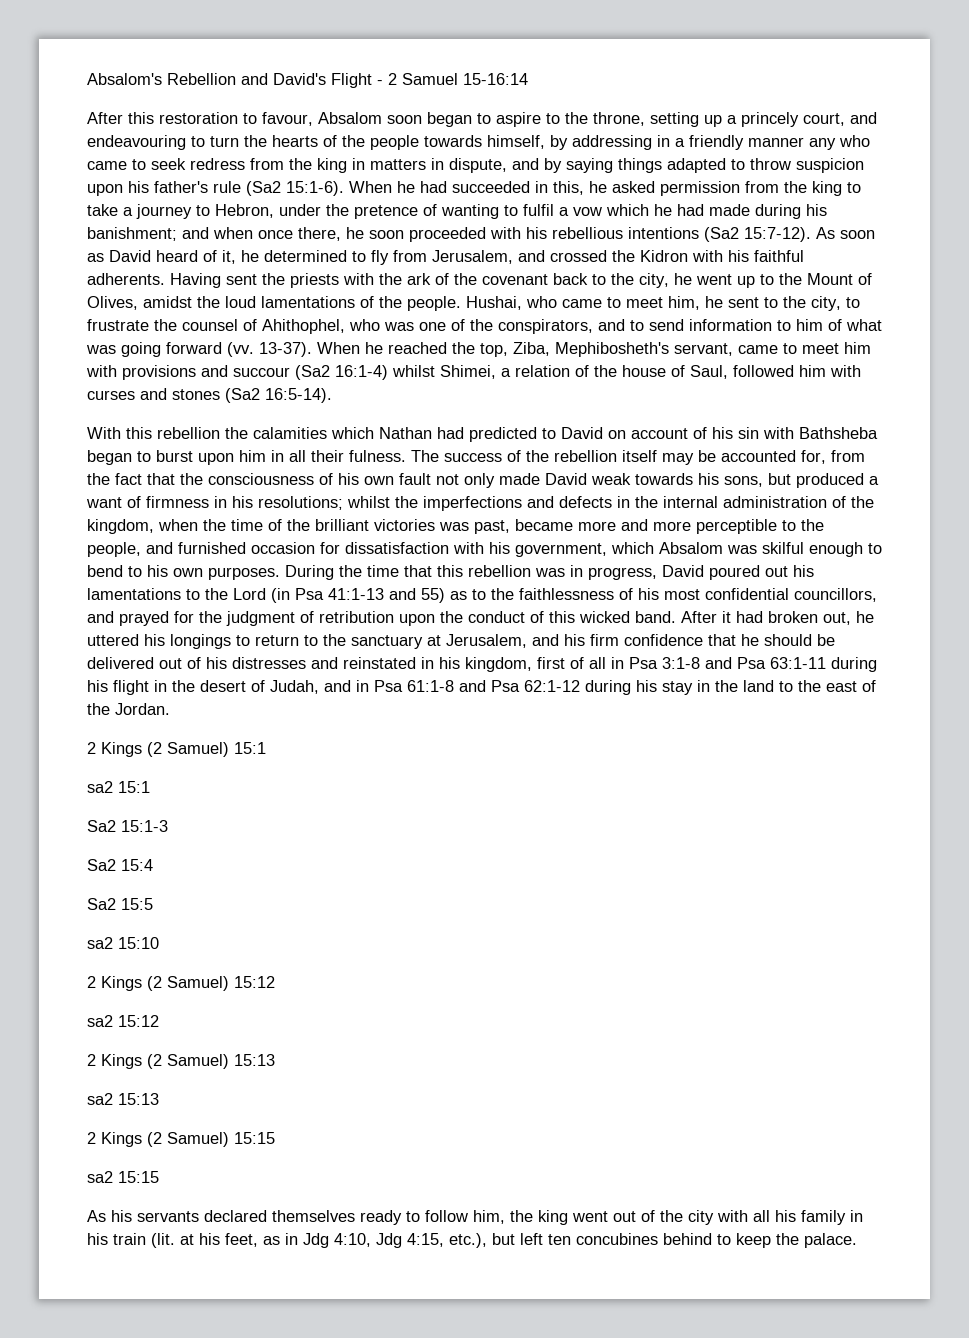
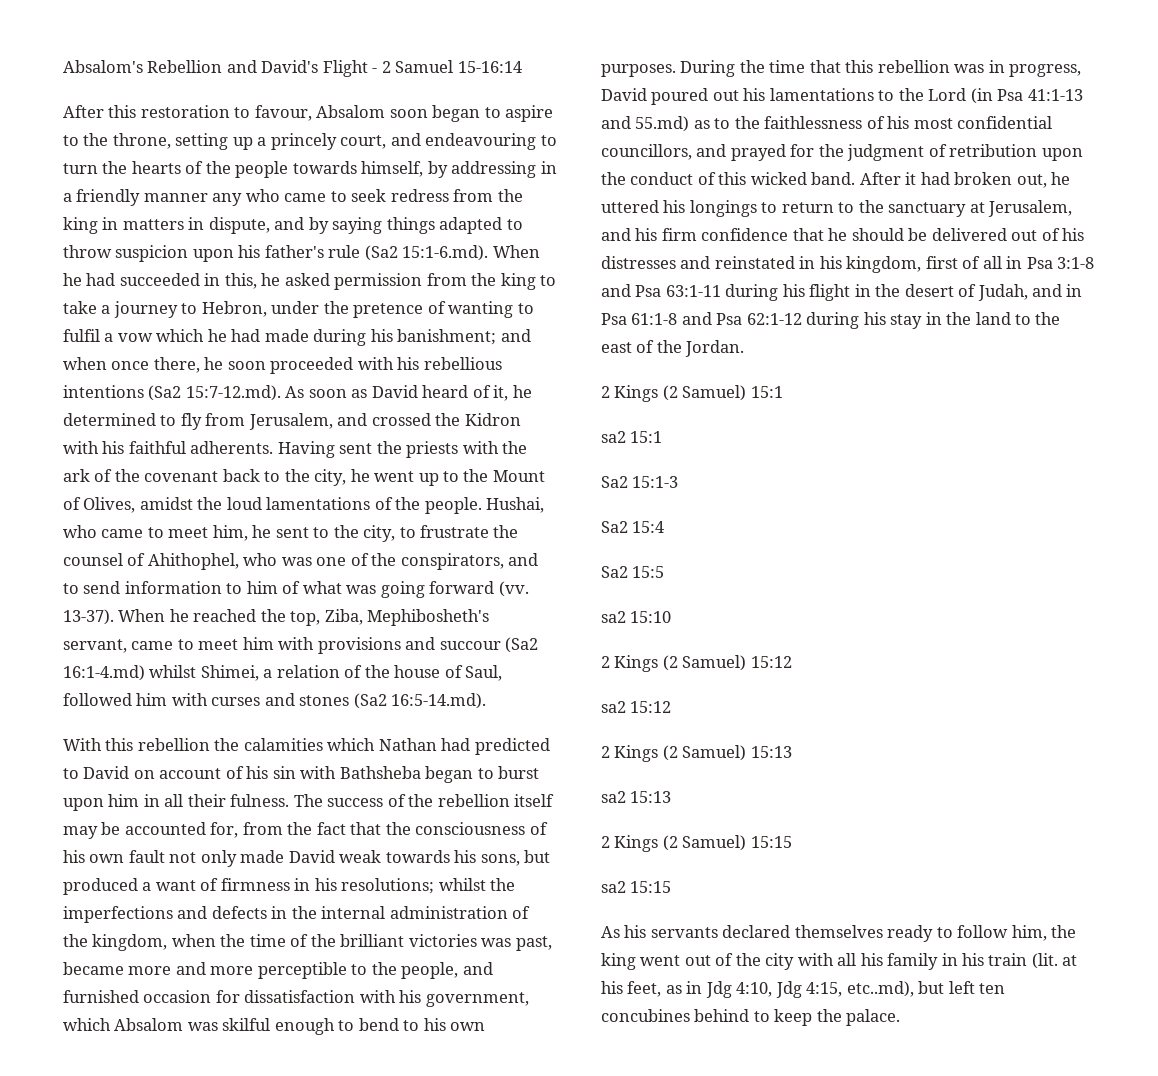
[286,181,344,196] 15:1-6). -> [402,245,489,261] 15:1-6.md).
[744,227,811,242] 15:7-12). -> [185,385,281,401] 15:7-12.md).
[335,365,388,380] 16:1-4) -> [63,665,145,681] 16:1-4.md)
[265,388,332,403] 16:5-14). -> [391,693,487,709] 16:5-14.md).
[421,588,445,603] 55) -> [635,116,690,132] 55.md)
[449,1233,487,1248] etc.), -> [846,981,914,997] etc..md),

